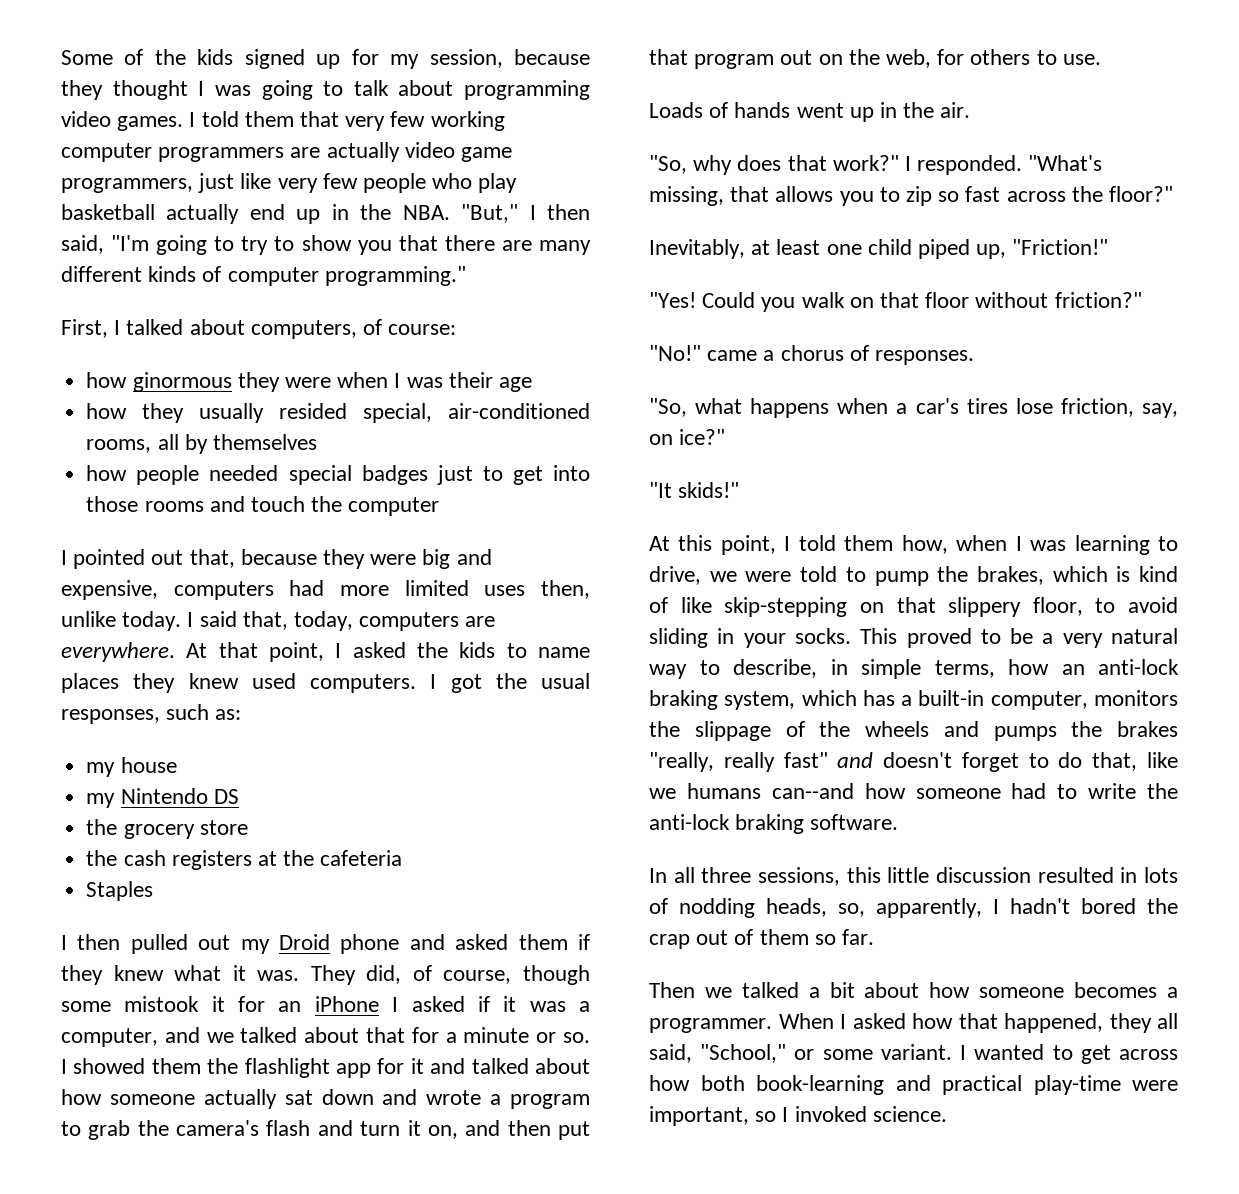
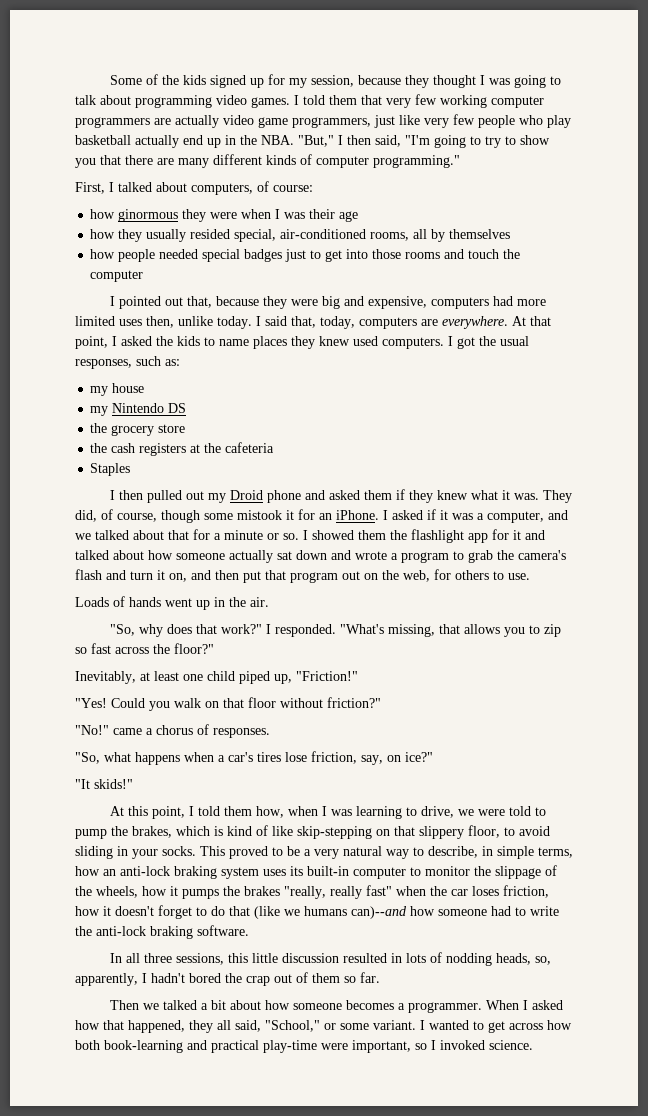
[314,996,379,1012] iPhone -> [336,510,379,520] iPhone.
[724,690,1178,710] system, which has a built-in computer, monitors -> [221,866,470,879] system uses its built-in computer to monitor
[865,721,979,737] wheels and -> [96,886,178,898] wheels, how it
[837,752,874,768] and -> [396,885,549,898] [75,906,111,916] when the car loses friction, how it
[1092,752,1178,771] that, like -> [229,906,280,919] that (like
[771,783,854,799] can--and -> [351,906,407,919] can)--and

